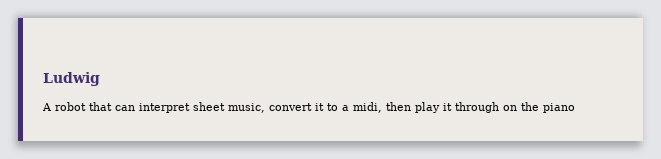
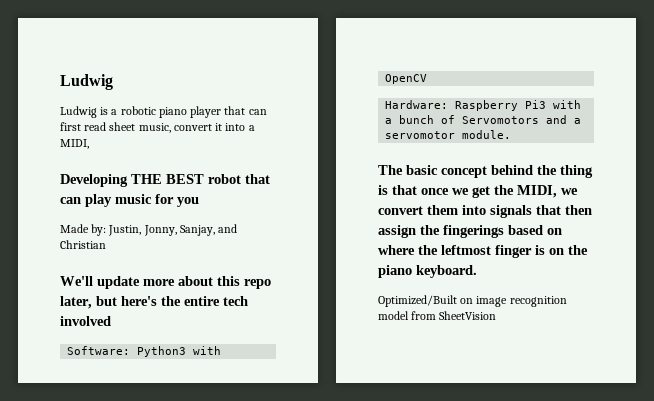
[42,102,575,113] A robot that can interpret sheet music, convert it to a midi, then play it through on the piano -> [60,106,267,118] [60,122,255,133] [60,139,89,149] [60,174,270,187] [60,194,199,207] [60,224,238,236] [60,240,106,249] [60,276,271,289] [60,296,248,309] [60,316,111,326] [67,346,222,357] [385,74,428,84] [385,100,582,111] [385,115,582,124] [385,130,512,139] [378,165,593,178] [378,185,578,198] [378,205,592,218] [378,225,562,238] [378,245,588,258] [378,265,477,278] [378,295,567,307] [378,311,497,320] Ludwig is a robotic piano player that can first read sheet music, convert it into a MIDI, // Developing THE BEST robot that can play music for you // Made by: Justin, Jonny, Sanjay, and Christian // We'll update more about this repo later, but here's the entire tech involved // Software: Python3 with OpenCV // Hardware: Raspberry Pi3 with a bunch of Servomotors and a servomotor module. // The basic concept behind the thing is that once we get the MIDI, we convert them into signals that then assign the fingerings based on where the leftmost finger is on the piano keyboard. // Optimized/Built on image recognition model from SheetVision

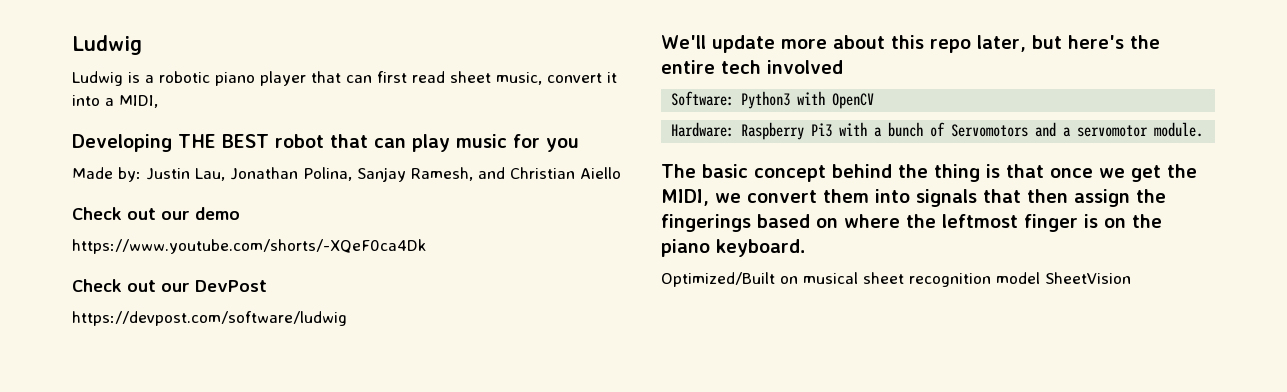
[108,224,238,236] [60,240,106,249] Justin, Jonny, Sanjay, and Christian -> [146,167,621,182] [72,207,240,220] [72,239,426,254] [72,279,267,292] [72,311,347,326] Justin Lau, Jonathan Polina, Sanjay Ramesh, and Christian Aiello // Check out our demo // https://www.youtube.com/shorts/-XQeF0ca4Dk // Check out our DevPost // https://devpost.com/software/ludwig
[476,296,508,307] image -> [803,272,904,284] musical sheet
[411,311,437,320] from -> (1040, 278) none

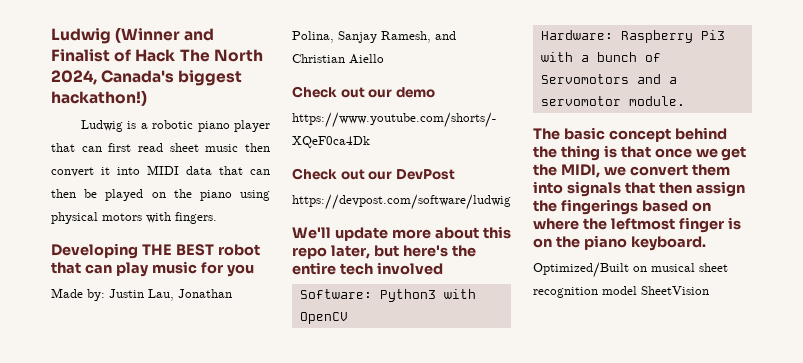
[72,35,142,55] Ludwig -> [51,27,215,44] [51,49,263,62] [51,70,243,86] [51,90,147,106] Ludwig (Winner and Finalist of Hack The North 2024, Canada's biggest hackathon!)
[496,72,542,85] music, -> [205,143,270,152] music then
[105,95,158,108] a MIDI, -> [147,165,270,175] [51,189,270,201] [51,212,217,224] MIDI data that can then be played on the piano using physical motors with fingers.

